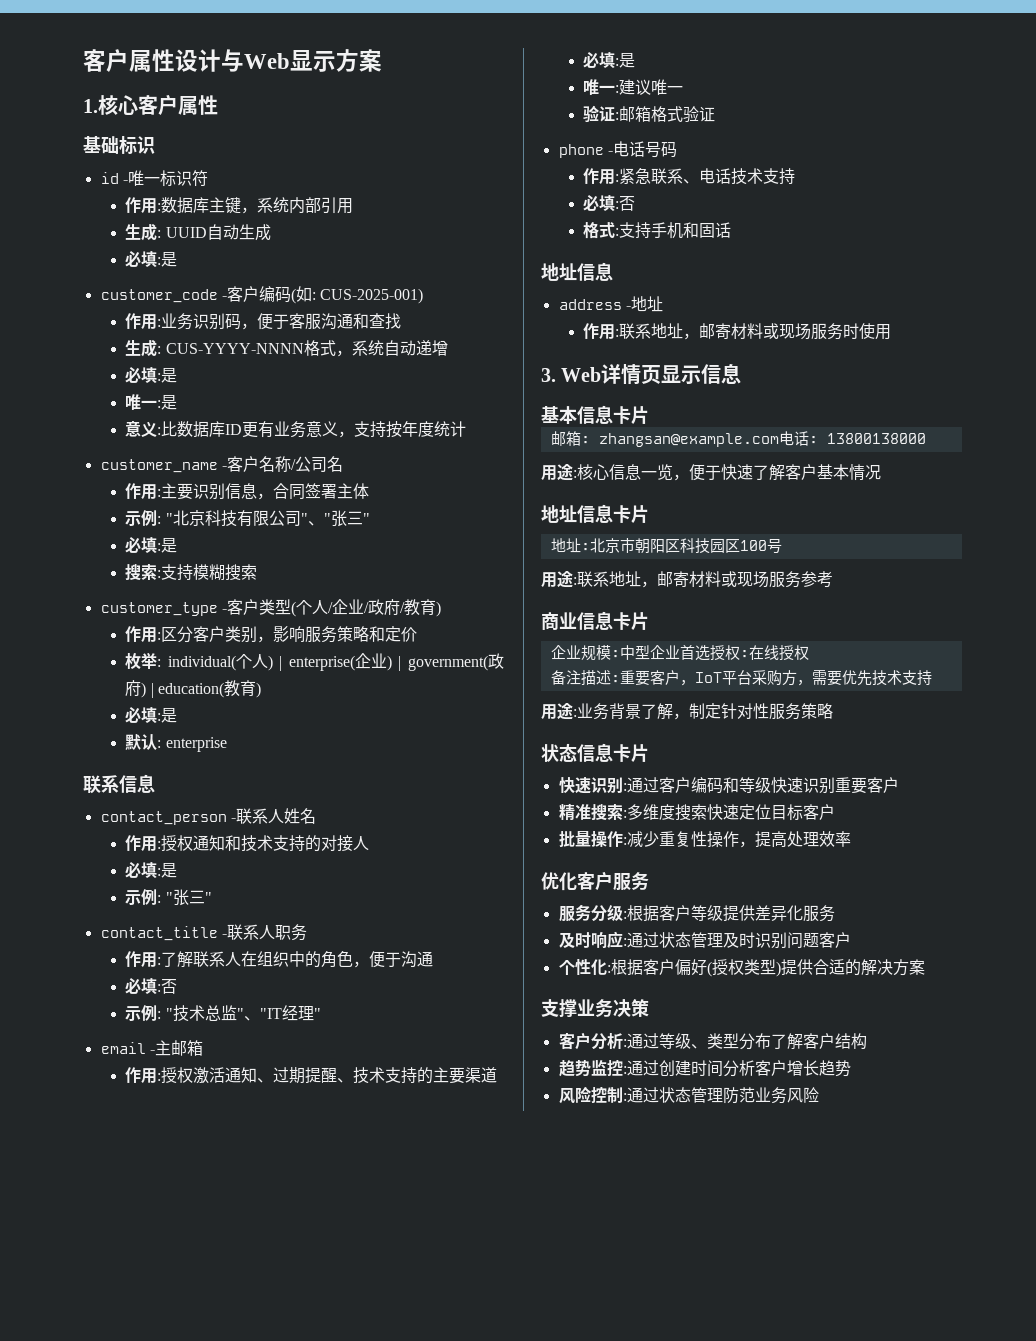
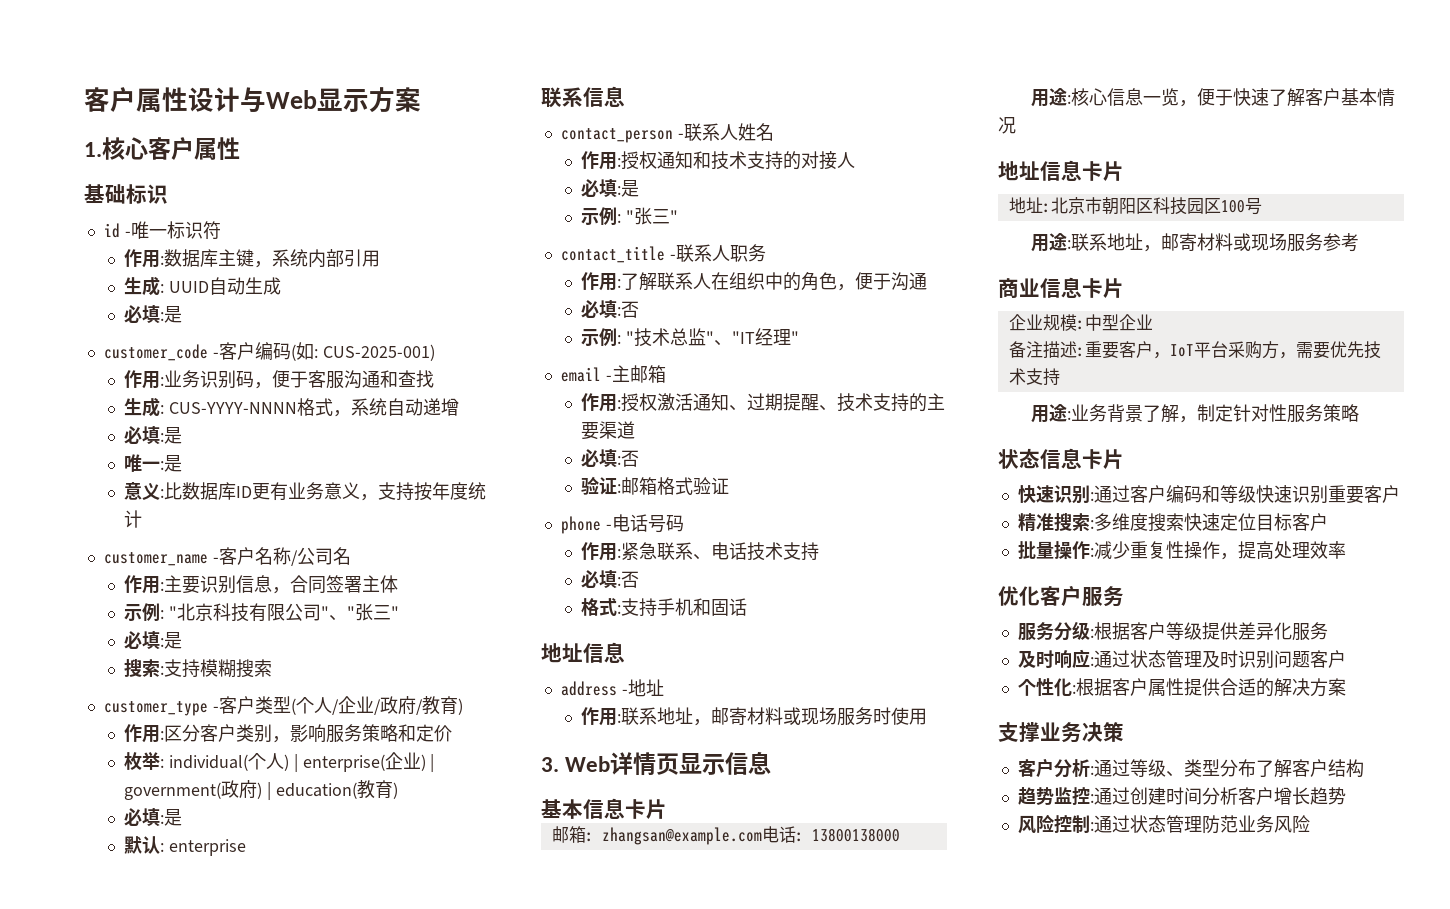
[619,53,636,68] [583,79,684,95] 是 // 唯一:建议唯一 -> [620,450,639,467] 否
[679,645,809,661] 首选授权:在线授权 -> (1153, 322) none
[674,959,781,977] 偏好(授权类型) -> [1147,678,1184,696] 属性

